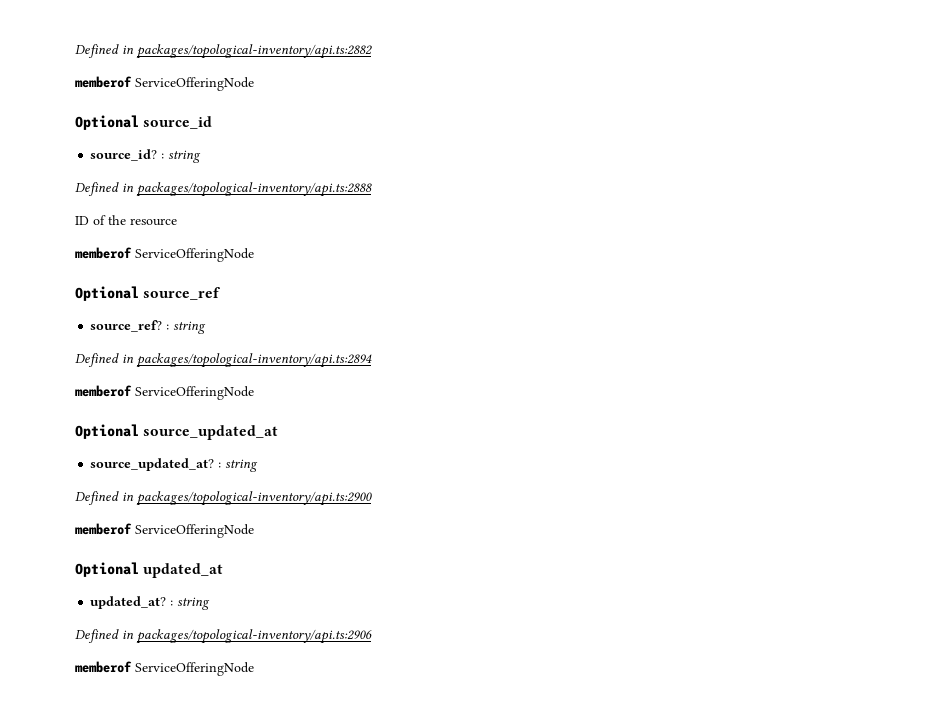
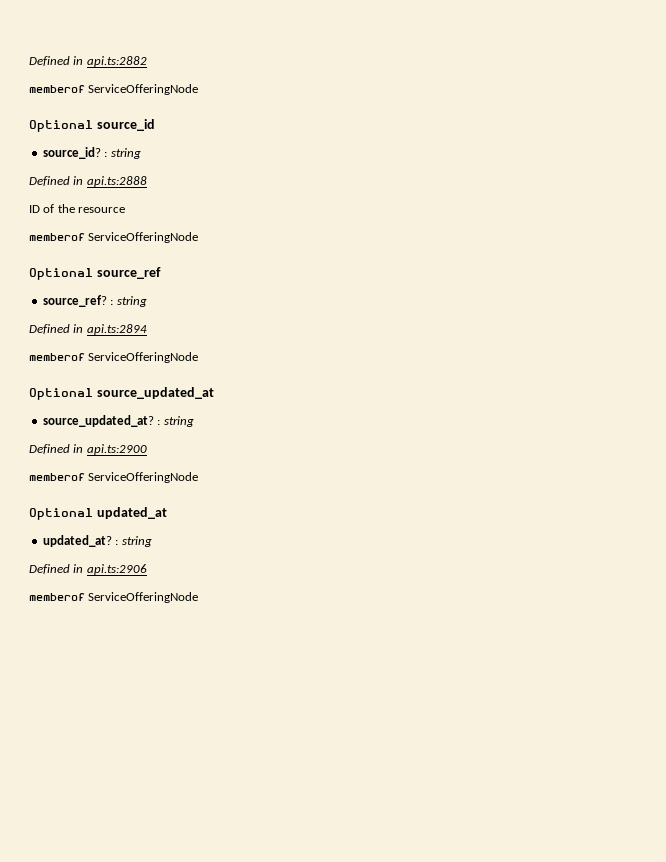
[75,44,373,59] Defined in packages/topological-inventory/api.ts:2882 -> [29,56,147,67] Defined in api.ts:2882
[136,182,372,197] packages/topological-inventory/api.ts:2888 -> [86,176,147,187] api.ts:2888
[136,353,372,368] packages/topological-inventory/api.ts:2894 -> [86,324,147,335] api.ts:2894
[136,491,372,506] packages/topological-inventory/api.ts:2900 -> [86,444,147,455] api.ts:2900
[136,629,372,644] packages/topological-inventory/api.ts:2906 -> [86,564,147,575] api.ts:2906

